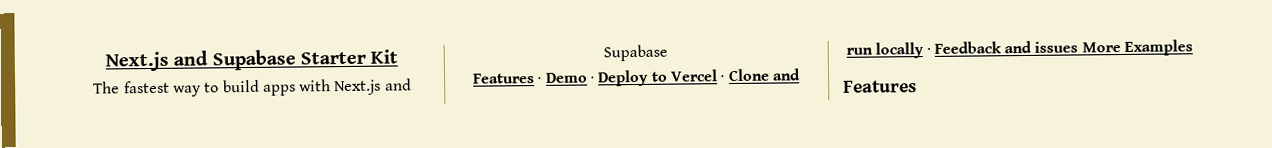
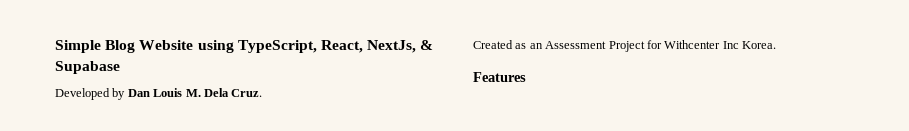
[104,49,399,72] [93,78,412,97] [603,44,668,62] [472,68,801,87] [845,39,1194,59] Next.js and Supabase Starter Kit // The fastest way to build apps with Next.js and Supabase // Features · Demo · Deploy to Vercel · Clone and run locally · Feedback and issues More Examples -> [55,40,434,53] [55,61,120,74] [55,88,263,100] [473,40,776,52] Simple Blog Website using TypeScript, React, NextJs, & Supabase // Developed by Dan Louis M. Dela Cruz. // Created as an Assessment Project for Withcenter Inc Korea.

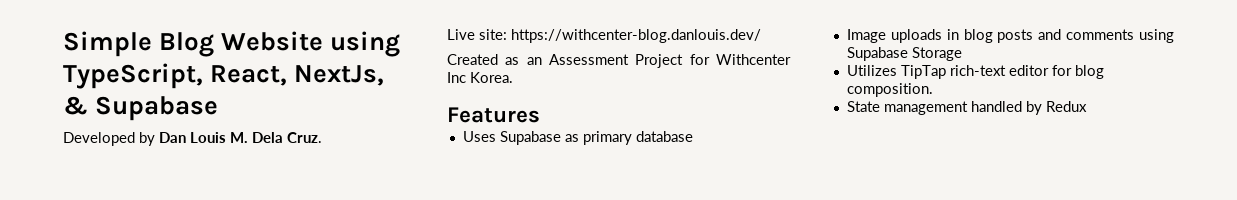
(263, 93) none -> [447,29,761,43] // Live site: https://withcenter-blog.danlouis.dev/
(526, 77) none -> [462,131,693,145] [846,29,1174,43] [846,47,962,61] [846,65,1104,79] [846,83,933,97] [846,101,1087,115] // Uses Supabase as primary database // Image uploads in blog posts and comments using Supabase Storage // Utilizes TipTap rich-text editor for blog composition. // State management handled by Redux

